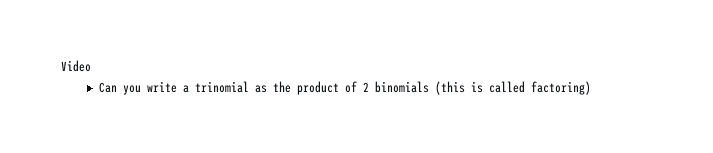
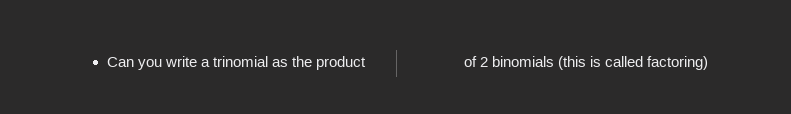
[61,60,91,72] Video // -> (106, 62) none

